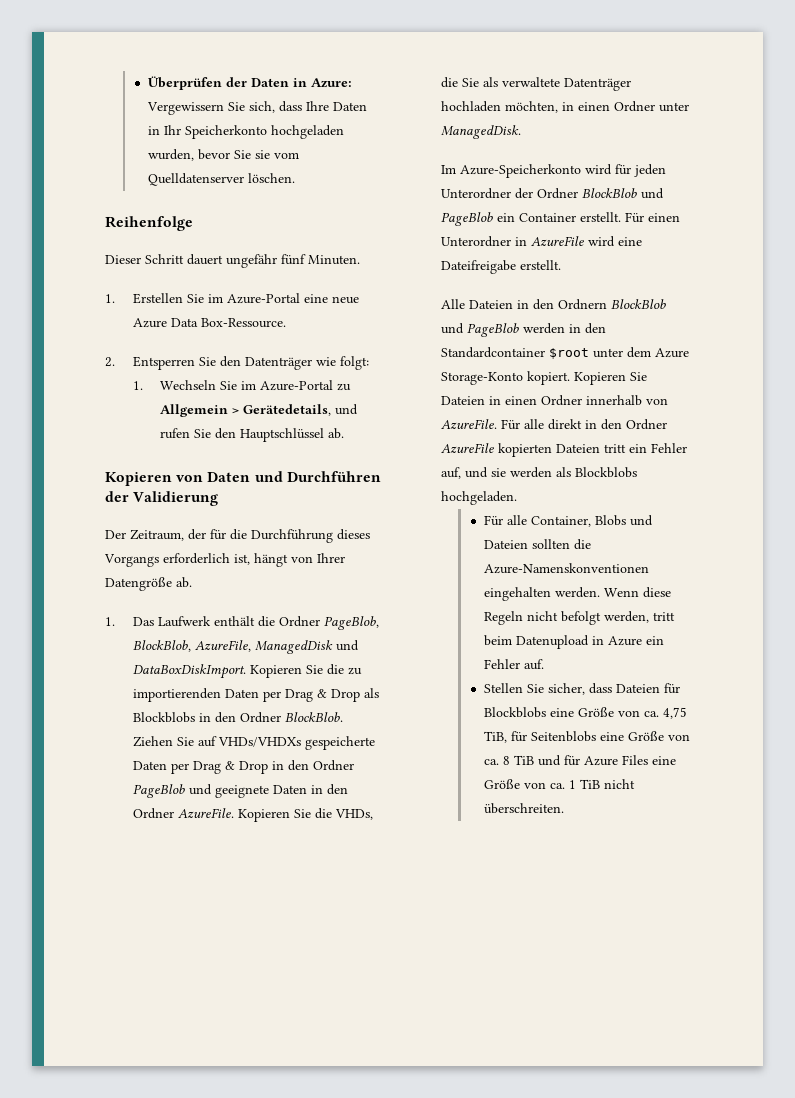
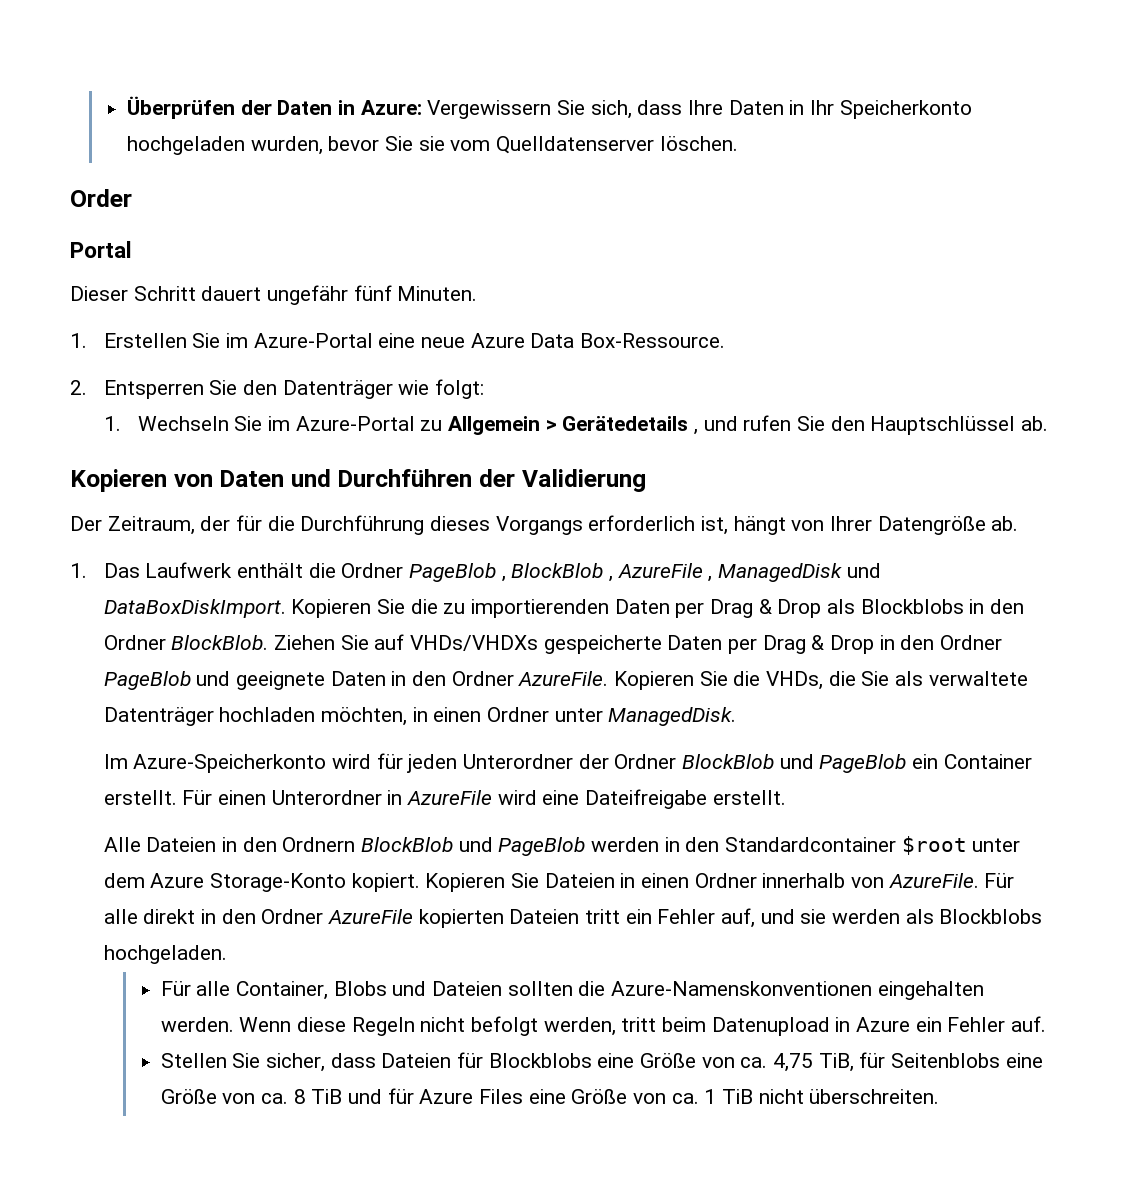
[105,216,193,231] Reihenfolge -> [70,189,132,207] [70,241,132,258] Order // Portal
[243,404,332,416] Gerätedetails, -> [562,416,698,435] Gerätedetails ,
[323,616,379,630] [132,640,251,652] PageBlob, BlockBlob, AzureFile, -> [409,563,713,582] PageBlob , BlockBlob , AzureFile ,

